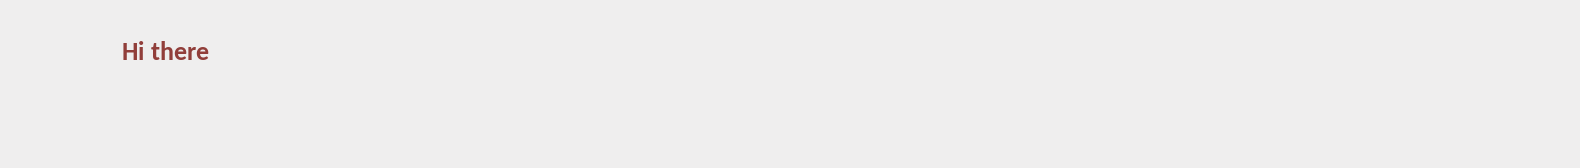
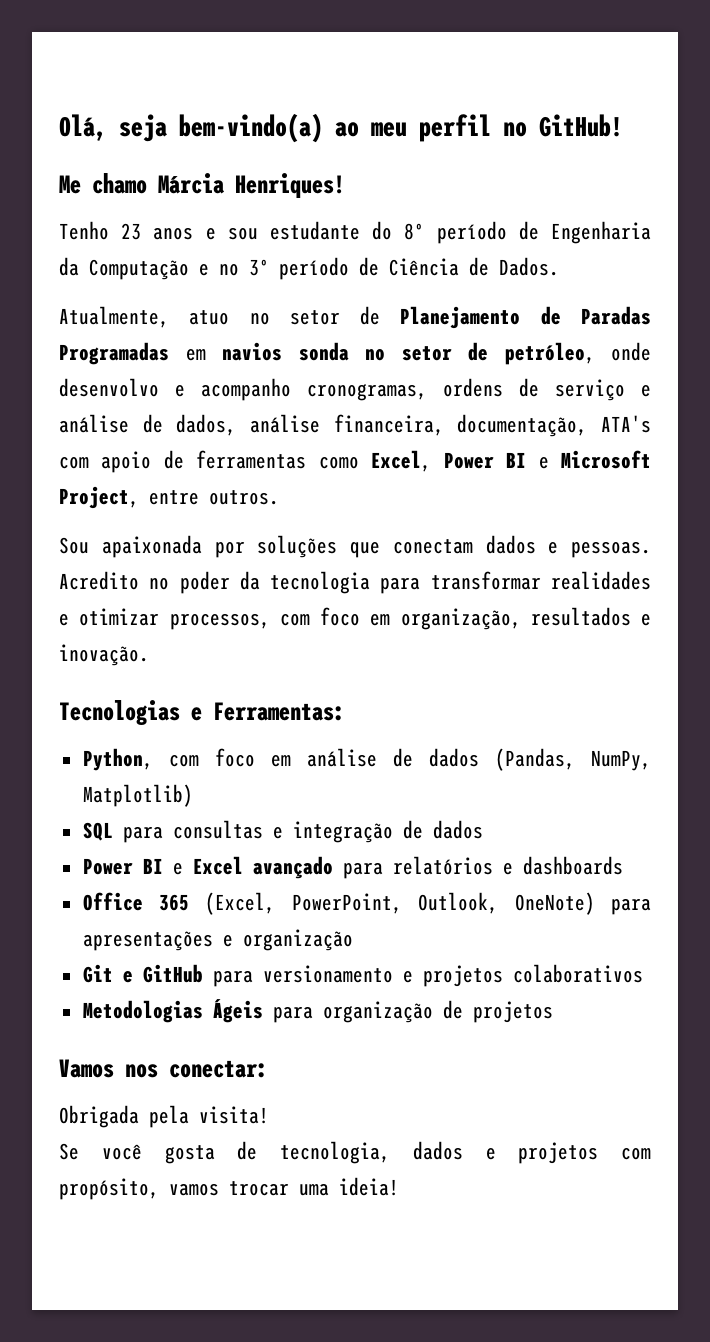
[122,41,210,60] Hi there -> [59,113,623,143] [59,173,345,198] [59,221,651,244] [59,257,559,280] [59,306,651,329] [59,342,651,365] [59,378,651,401] [59,414,651,437] [59,450,651,473] [59,486,279,509] [59,535,651,558] [59,571,651,594] [59,607,651,630] [59,644,149,666] [59,700,345,725] [82,748,651,771] [82,784,193,807] [82,820,483,843] [82,856,623,879] [82,892,651,915] [82,929,353,951] [82,964,643,987] [82,999,553,1023] [59,1059,268,1078] [59,1105,269,1128] [59,1141,651,1164] [59,1177,399,1200] Olá, seja bem-vindo(a) ao meu perfil no GitHub! // Me chamo Márcia Henriques! // Tenho 23 anos e sou estudante do 8º período de Engenharia da Computação e no 3º período de Ciência de Dados. // Atualmente, atuo no setor de Planejamento de Paradas Programadas em navios sonda no setor de petróleo, onde desenvolvo e acompanho cronogramas, ordens de serviço e análise de dados, análise financeira, documentação, ATA's com apoio de ferramentas como Excel, Power BI e Microsoft Project, entre outros. // Sou apaixonada por soluções que conectam dados e pessoas. Acredito no poder da tecnologia para transformar realidades e otimizar processos, com foco em organização, resultados e inovação. // Tecnologias e Ferramentas: // Python, com foco em análise de dados (Pandas, NumPy, Matplotlib) // SQL para consultas e integração de dados // Power BI e Excel avançado para relatórios e dashboards // Office 365 (Excel, PowerPoint, Outlook, OneNote) para apresentações e organização // Git e GitHub para versionamento e projetos colaborativos // Metodologias Ágeis para organização de projetos // Vamos nos conectar: // Obrigada pela visita! // Se você gosta de tecnologia, dados e projetos com propósito, vamos trocar uma ideia!

